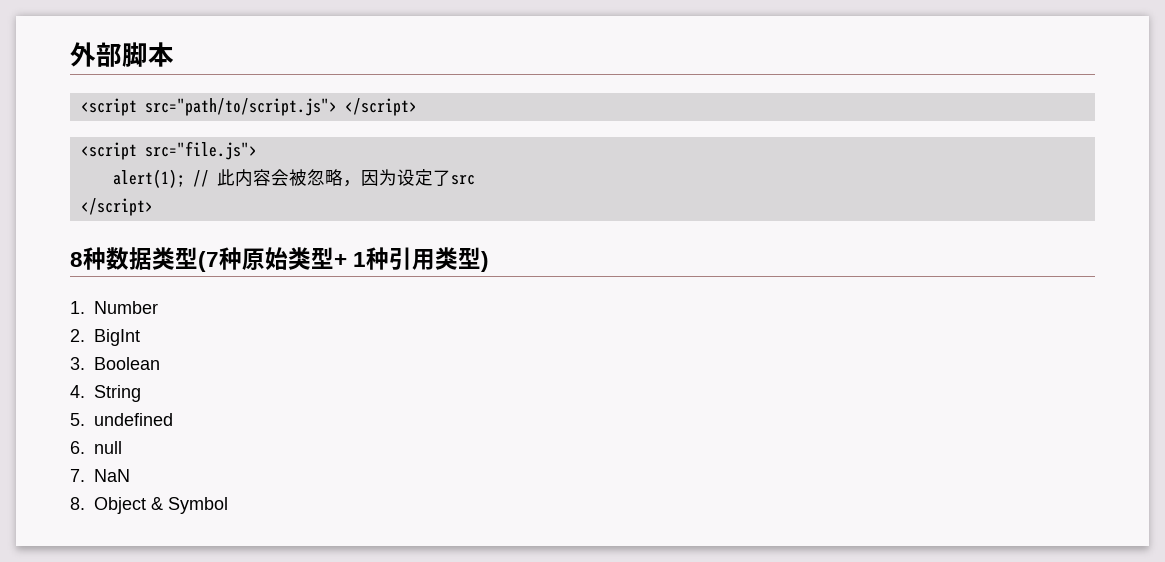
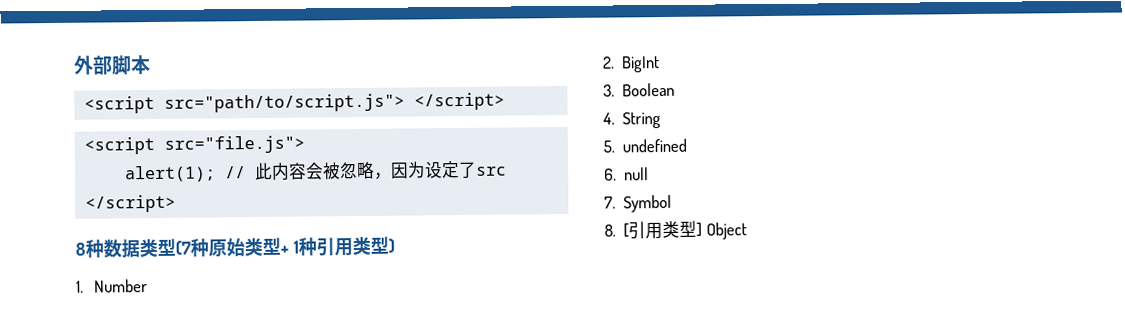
[94,469,130,482] NaN -> [623,194,673,213] Symbol
[94,497,228,514] Object & Symbol -> [623,220,747,240] [引用类型] Object

